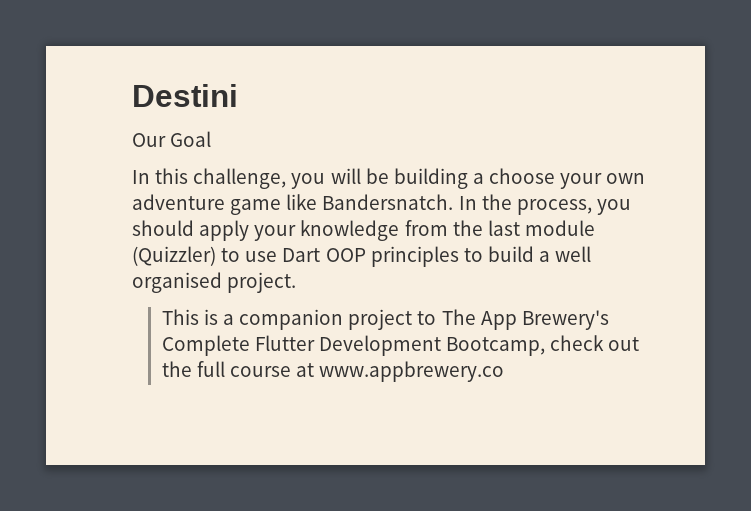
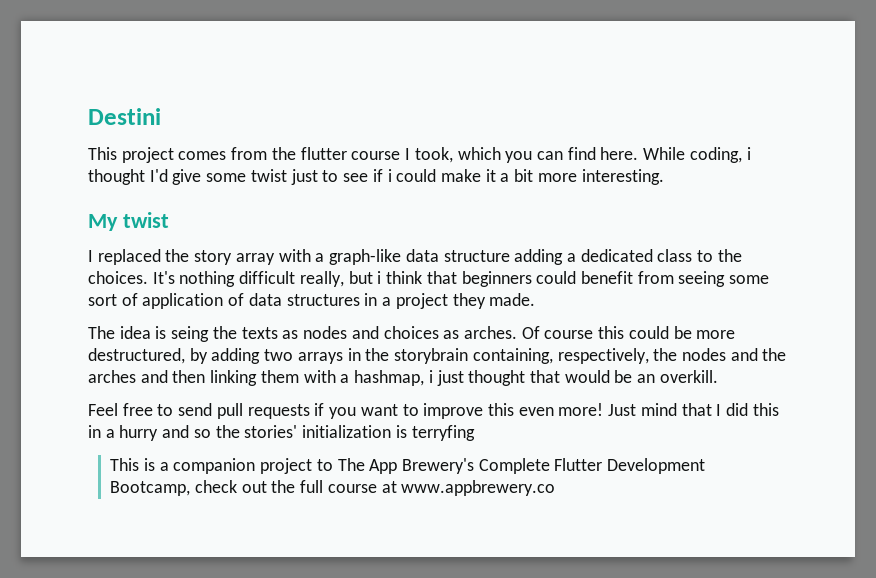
[132,131,212,147] [132,168,646,189] [132,194,631,215] [132,220,595,241] [132,246,592,267] [132,272,297,293] Our Goal // In this challenge, you will be building a choose your own adventure game like Bandersnatch. In the process, you should apply your knowledge from the last module (Quizzler) to use Dart OOP principles to build a well organised project. -> [88,147,751,163] [88,169,664,185] [88,212,169,231] [88,249,742,265] [88,271,770,287] [88,293,536,309] [88,326,736,342] [88,348,787,364] [88,370,718,386] [88,403,779,419] [88,425,475,441] This project comes from the flutter course I took, which you can find here. While coding, i thought I'd give some twist just to see if i could make it a bit more interesting. // My twist // I replaced the story array with a graph-like data structure adding a dedicated class to the choices. It's nothing difficult really, but i think that beginners could benefit from seeing some sort of application of data structures in a project they made. // The idea is seing the texts as nodes and choices as arches. Of course this could be more destructured, by adding two arrays in the storybrain containing, respectively, the nodes and the arches and then linking them with a hashmap, i just thought that would be an overkill. // Feel free to send pull requests if you want to improve this even more! Just mind that I did this in a hurry and so the stories' initialization is terryfing

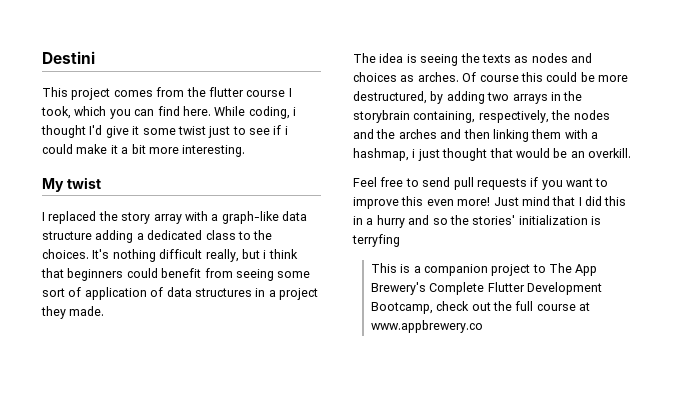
(202, 177) none -> [132,126,140,135] it
[171,326,210,342] seing -> [420,54,459,66] seeing

